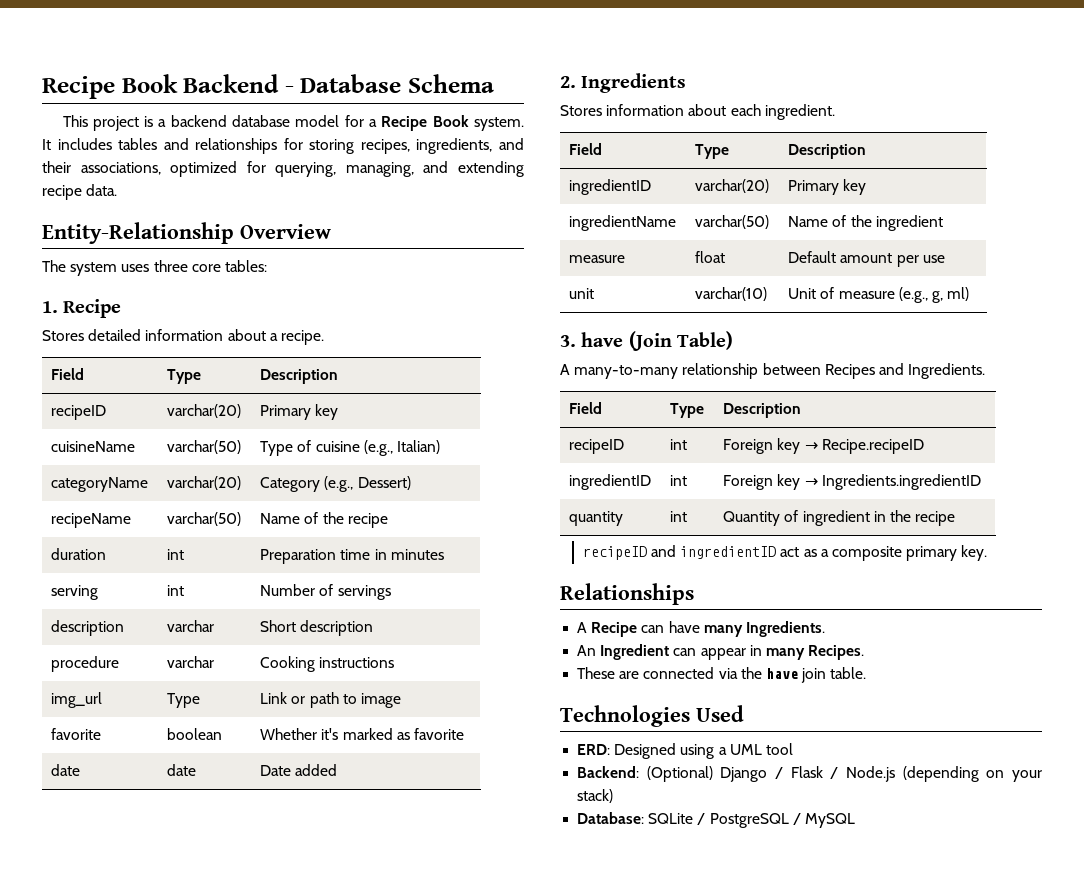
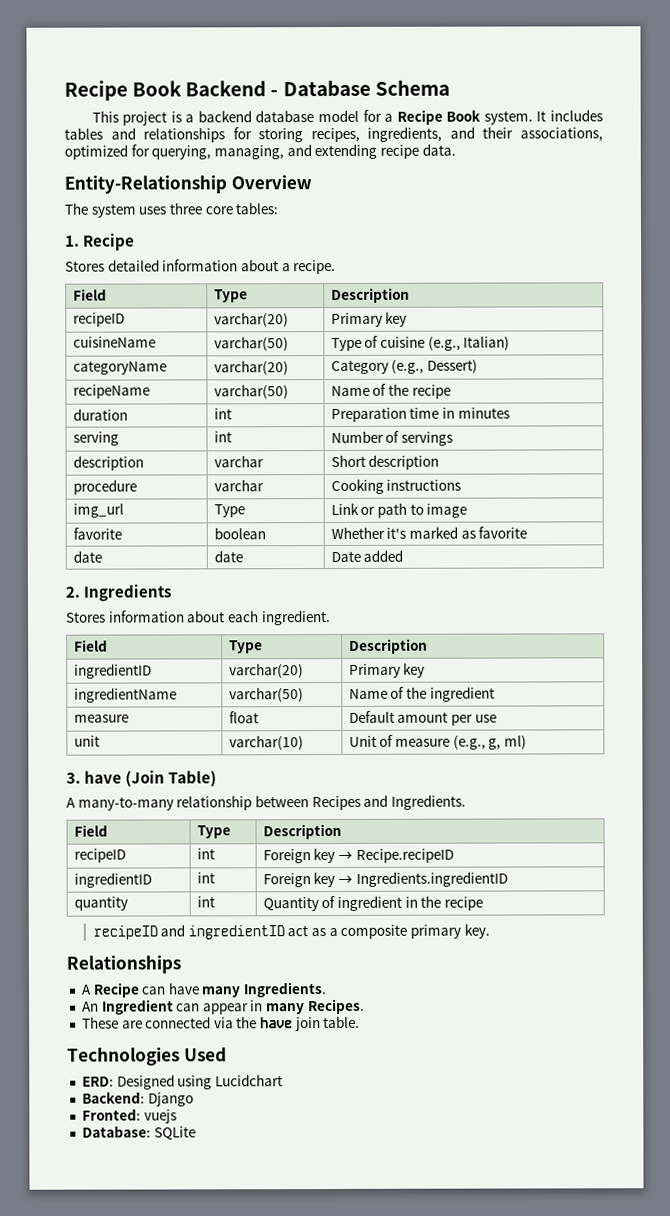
[718,743,793,755] a UML tool -> [214,1074,283,1087] Lucidchart
[646,766,713,782] (Optional) -> (145, 1097) none
[775,766,1042,782] [577,789,614,803] [577,812,855,828] / Flask / Node.js (depending on your stack) // Database: SQLite / PostgreSQL / MySQL -> [81,1108,177,1124] [81,1125,196,1141] // Fronted: vuejs // Database: SQLite

